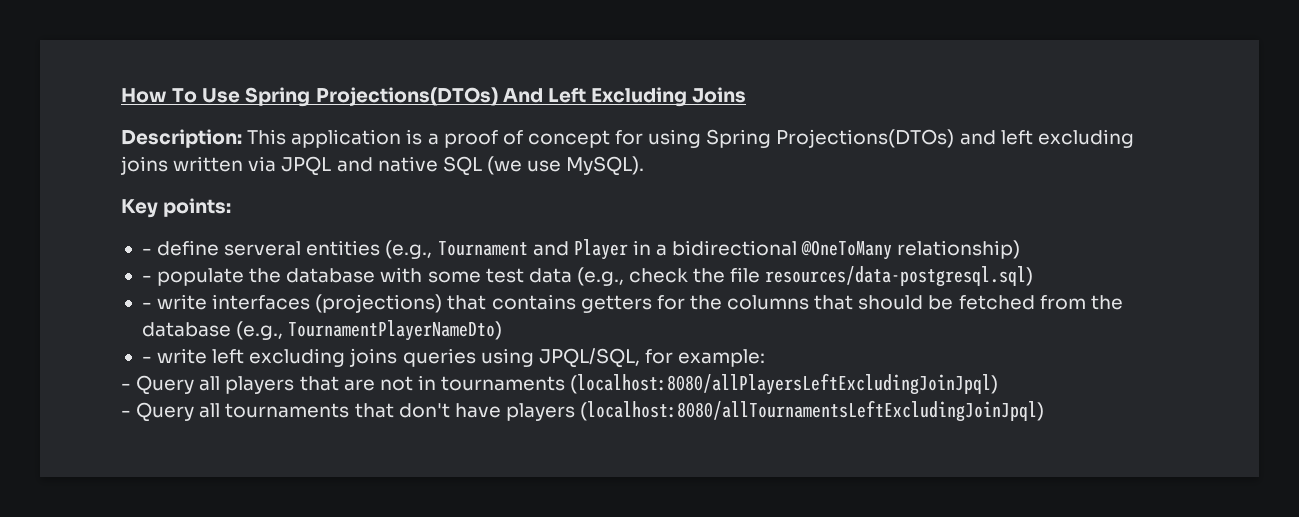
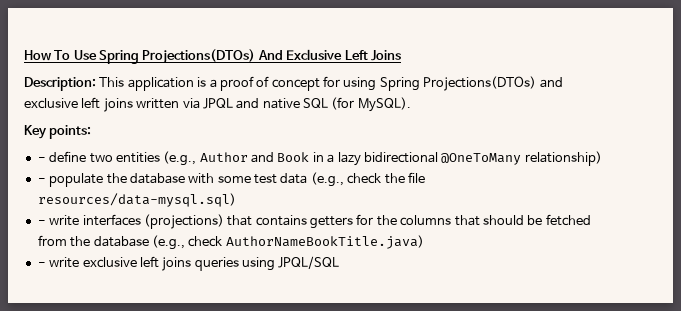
[547,87,687,107] Left Excluding -> [286,49,368,60] Exclusive Left
[1000,129,1134,148] left excluding -> [24,97,101,109] exclusive left
[486,156,562,175] (we use -> [331,97,355,110] (for
[224,241,302,256] serveral -> [89,153,113,163] two
[437,239,628,260] Tournament and Player -> [199,152,310,163] Author and Book
(668, 250) none -> [337,152,361,166] lazy
[765,266,1034,287] resources/data-postgresql.sql) -> [37,193,236,207] resources/data-mysql.sql)
[288,320,503,341] [141,348,346,367] TournamentPlayerNameDto) // - write left excluding -> [188,235,424,249] [37,256,159,268] check AuthorNameBookTitle.java) // - write exclusive left
[538,348,766,368] [121,373,999,395] [121,400,1045,422] JPQL/SQL, for example: // - Query all players that are not in tournaments (localhost:8080/allPlayersLeftExcludingJoinJpql) // - Query all tournaments that don't have players (localhost:8080/allTournamentsLeftExcludingJoinJpql) -> [278,256,340,269] JPQL/SQL

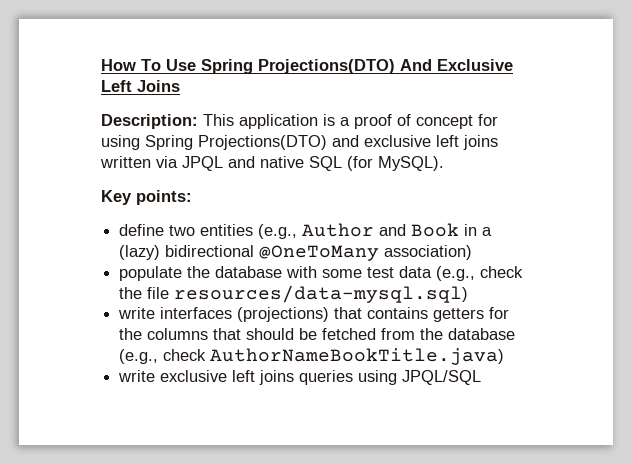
[142,49,256,64] Projections(DTOs) -> [258,59,395,74] Projections(DTO)
[423,76,537,91] Projections(DTOs) -> [198,135,327,150] Projections(DTO)
[37,157,46,162] - -> (192, 197) none
[337,152,361,166] lazy -> [119,245,161,260] (lazy)
[524,151,602,166] [37,178,46,183] relationship) // - -> [384,245,473,260] association) //
[37,220,46,225] - -> (469, 294) none
[37,262,46,267] - -> (505, 356) none

